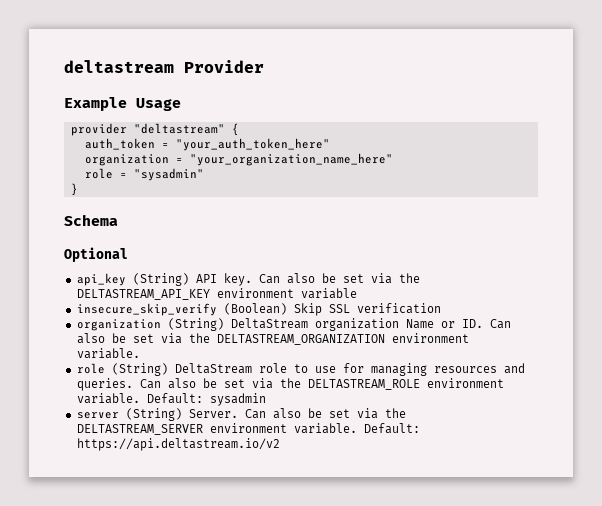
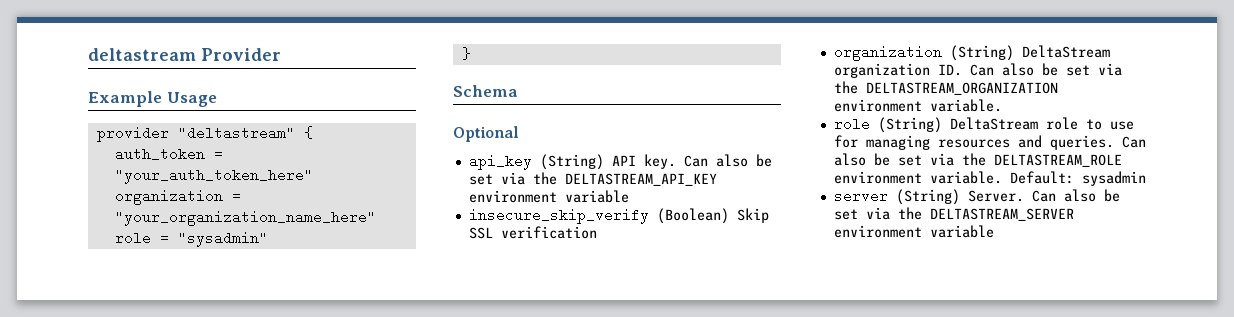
[405,319,455,329] Name or -> (930, 70) none
[293,423,420,434] [76,438,280,451] variable. Default: https://api.deltastream.io/v2 -> [929,225,994,238] variable

